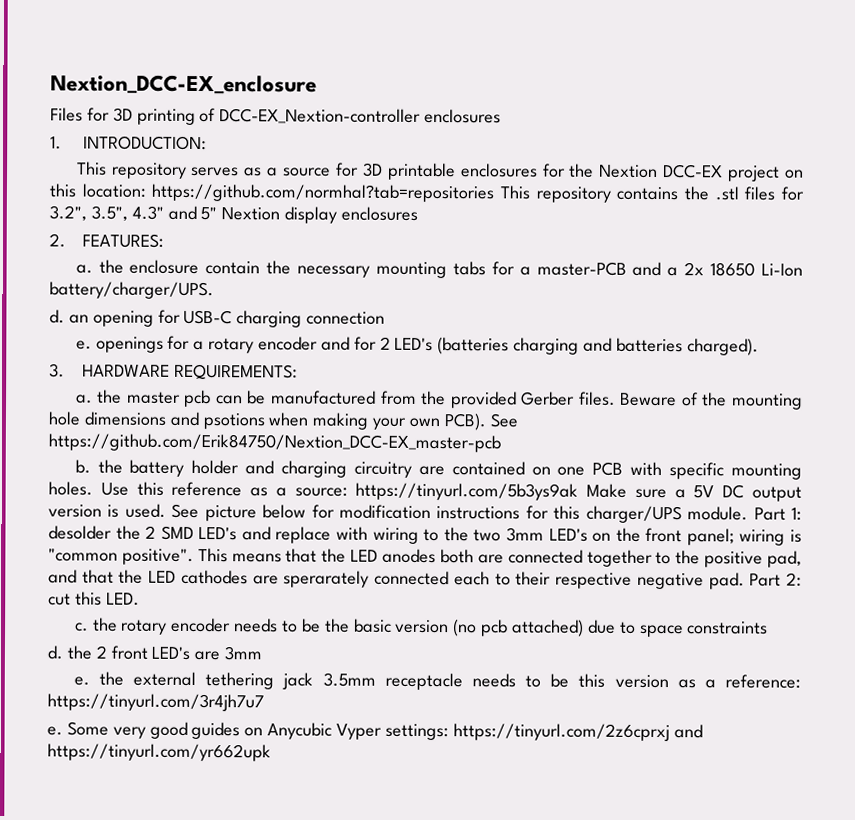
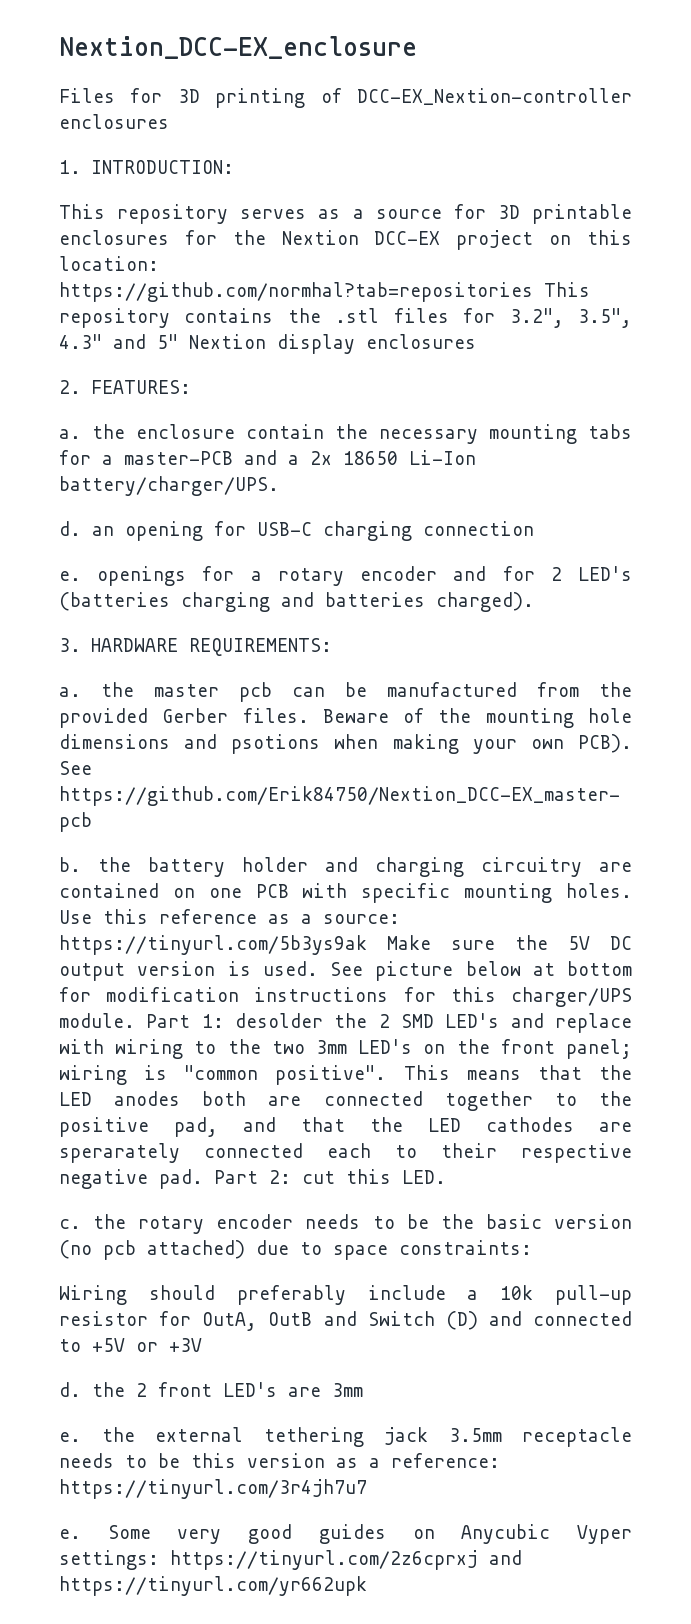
[674,489,686,499] a -> [515,935,548,950] the
(307, 511) none -> [532,961,632,976] at bottom
[687,621,769,635] constraints -> [399,1240,532,1255] [59,1285,632,1305] [59,1311,632,1331] [59,1338,202,1352] constraints: // Wiring should preferably include a 10k pull-up resistor for OutA, OutB and Switch (D) and connected to +5V or +3V

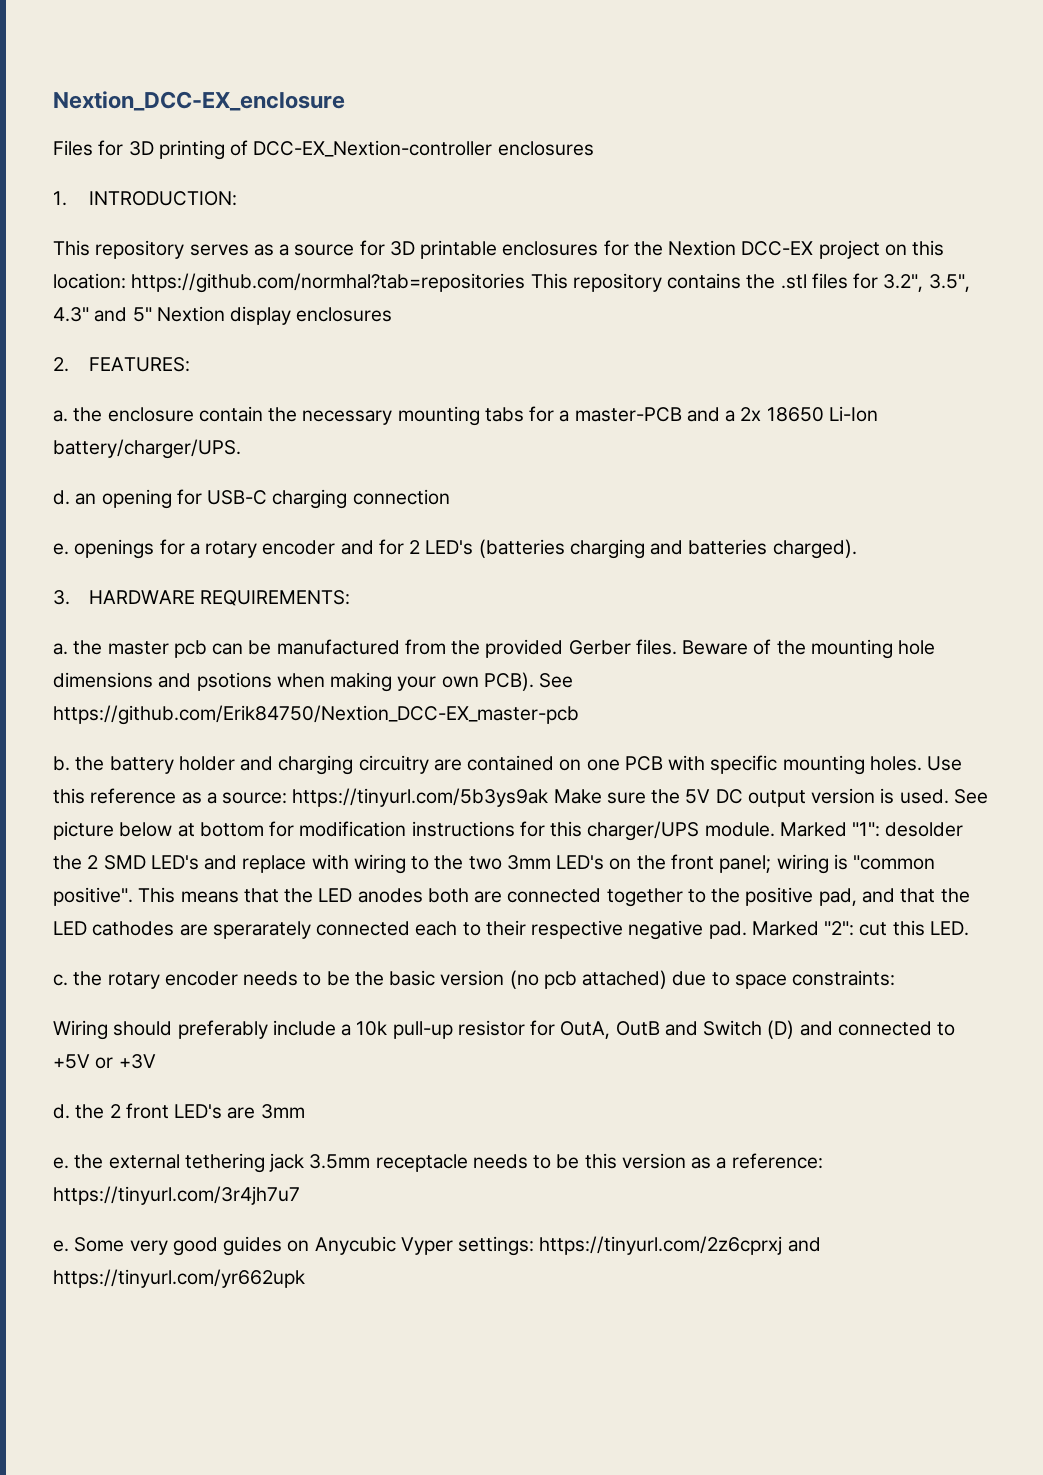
[146,1014,224,1028] Part 1: -> [779,822,881,837] Marked "1":
[214,1170,291,1184] Part 2: -> [751,921,855,936] Marked "2":

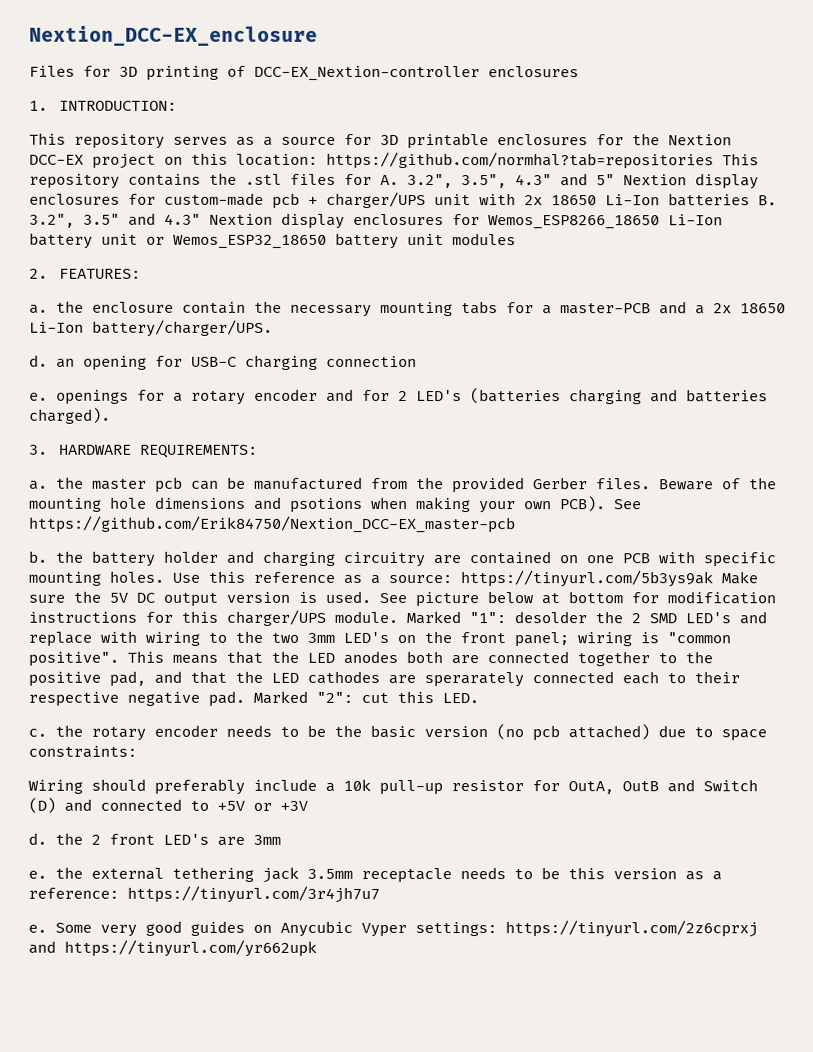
(879, 281) none -> [380,174,399,185] A.
(393, 314) none -> [128,191,777,209] [29,212,723,230] [29,232,516,249] for custom-made pcb + charger/UPS unit with 2x 18650 Li-Ion batteries B. 3.2", 3.5" and 4.3" Nextion display enclosures for Wemos_ESP8266_18650 Li-Ion battery unit or Wemos_ESP32_18650 battery unit modules

